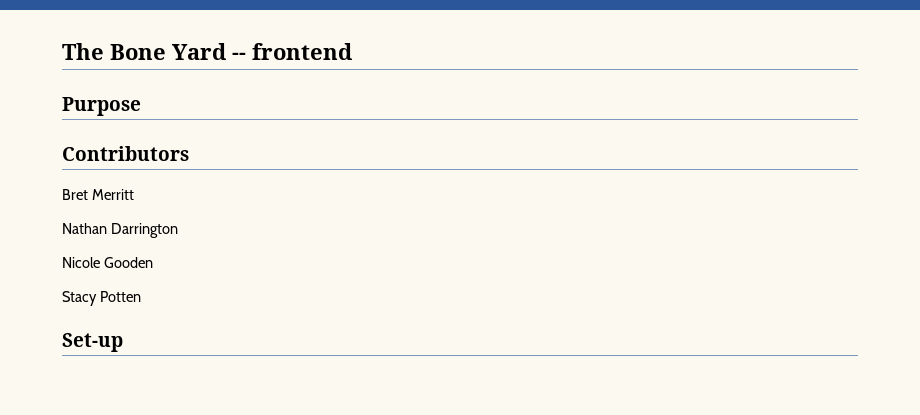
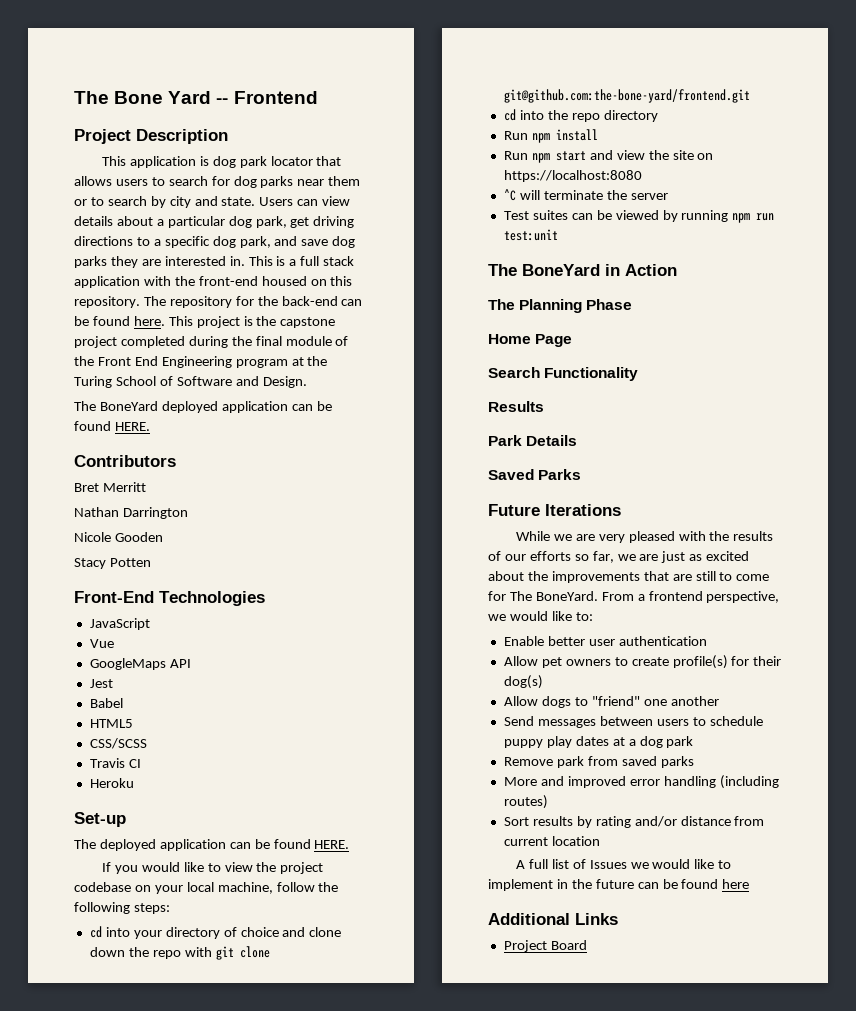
[252,43,352,60] [62,97,141,116] frontend // Purpose -> [233,91,318,104] [74,129,228,144] [101,156,342,168] [74,176,361,188] [74,196,351,208] [74,216,355,228] [74,236,356,248] [74,256,355,268] [74,276,353,288] [74,296,363,308] [74,316,336,328] [74,336,349,348] [74,356,328,368] [74,376,307,388] [74,401,332,413] [74,421,150,431] Frontend // Project Description // This application is dog park locator that allows users to search for dog parks near them or to search by city and state. Users can view details about a particular dog park, get driving directions to a specific dog park, and save dog parks they are interested in. This is a full stack application with the front-end housed on this repository. The repository for the back-end can be found here. This project is the capstone project completed during the final module of the Front End Engineering program at the Turing School of Software and Design. // The BoneYard deployed application can be found HERE.
[62,333,123,352] Set-up -> [74,591,265,606] [89,618,150,630] [89,639,114,648] [89,658,191,670] [89,679,113,688] [89,698,123,708] [89,719,133,728] [89,738,147,749] [89,758,141,768] [89,778,134,788] [74,812,126,827] [74,839,350,851] [101,862,324,874] [74,882,339,894] [74,902,170,914] [89,926,342,939] [89,946,270,960] [503,89,750,103] [503,109,658,122] [503,129,598,143] [503,150,714,163] [503,170,642,182] [503,189,668,201] [503,210,775,223] [503,229,558,241] [488,264,677,276] [488,299,633,313] [488,334,573,347] [488,367,639,381] [488,401,544,412] [488,435,578,446] [488,469,582,480] [488,504,621,516] [515,531,774,543] [488,551,750,563] [488,571,770,583] [488,591,780,603] [488,611,593,621] [503,636,707,646] [503,655,782,669] [503,675,543,689] [503,696,719,708] [503,716,763,728] [503,736,694,748] [503,756,694,768] [503,775,779,789] [503,795,548,809] [503,816,765,828] [503,836,600,846] [515,859,732,869] [488,879,750,891] [488,913,618,925] [503,940,587,952] Front-End Technologies // JavaScript // Vue // GoogleMaps API // Jest // Babel // HTML5 // CSS/SCSS // Travis CI // Heroku // Set-up // The deployed application can be found HERE. // If you would like to view the project codebase on your local machine, follow the following steps: // cd into your directory of choice and clone down the repo with git clone git@github.com:the-bone-yard/frontend.git // cd into the repo directory // Run npm install // Run npm start and view the site on https://localhost:8080 // ^C will terminate the server // Test suites can be viewed by running npm run test:unit // The BoneYard in Action // The Planning Phase // Home Page // Search Functionality // Results // Park Details // Saved Parks // Future Iterations // While we are very pleased with the results of our efforts so far, we are just as excited about the improvements that are still to come for The BoneYard. From a frontend perspective, we would like to: // Enable better user authentication // Allow pet owners to create profile(s) for their dog(s) // Allow dogs to "friend" one another // Send messages between users to schedule puppy play dates at a dog park // Remove park from saved parks // More and improved error handling (including routes) // Sort results by rating and/or distance from current location // A full list of Issues we would like to implement in the future can be found here // Additional Links // Project Board

